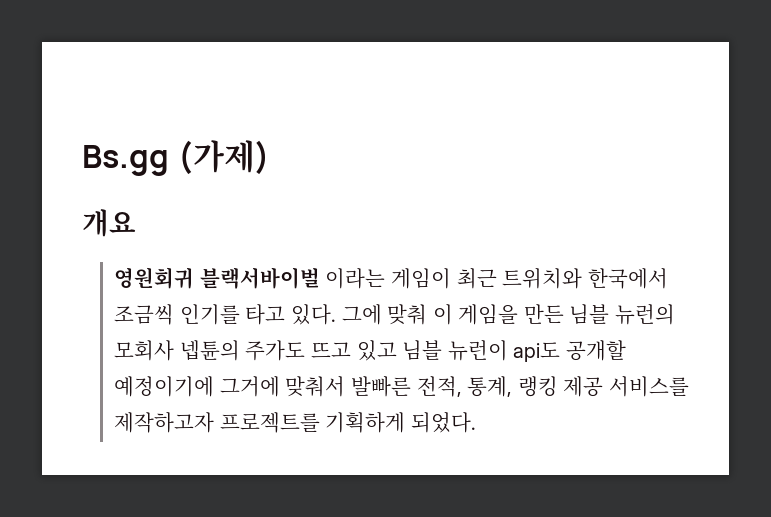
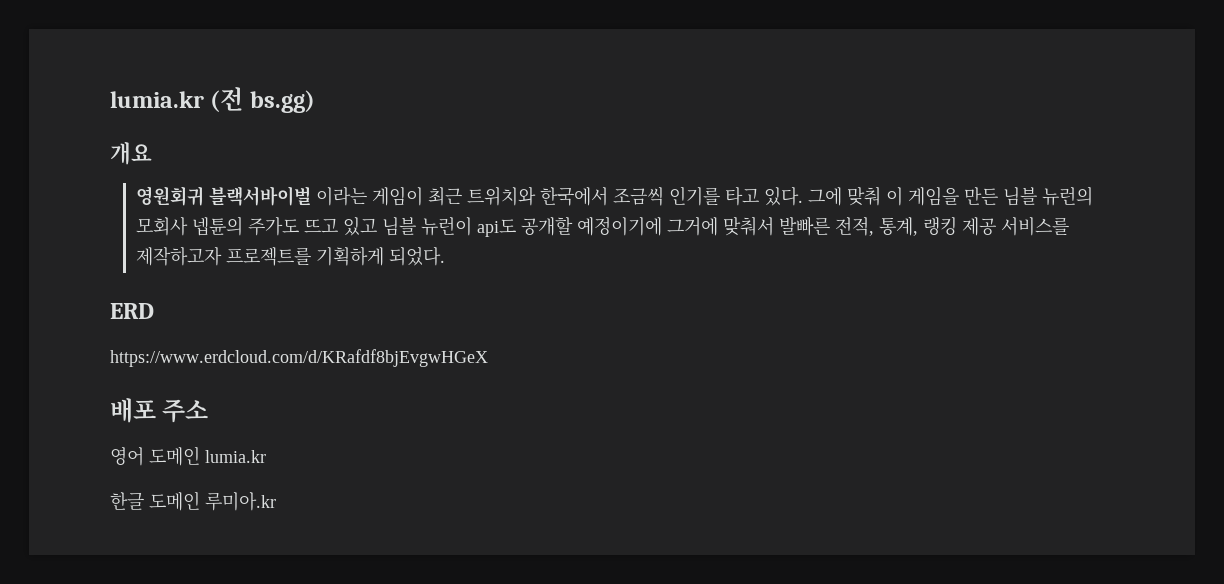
[82,140,270,176] Bs.gg (가제) -> [110,87,315,113] lumia.kr (전 bs.gg)
(476, 422) none -> [110,303,154,319] [110,349,488,367] [110,398,209,423] [110,446,266,466] [110,491,276,511] // ERD // https://www.erdcloud.com/d/KRafdf8bjEvgwHGeX // 배포 주소 // 영어 도메인 lumia.kr // 한글 도메인 루미아.kr

